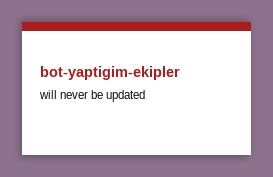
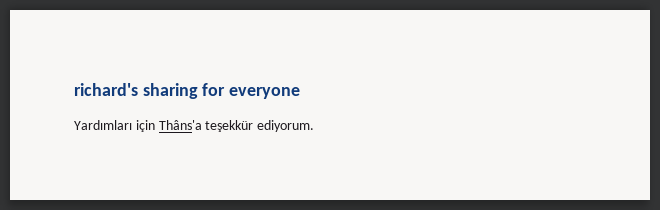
[40,66,180,80] [39,90,146,102] bot-yaptigim-ekipler // will never be updated -> [74,83,301,99] [74,120,315,132] richard's sharing for everyone // Yardımları için Thâns'a teşekkür ediyorum.

